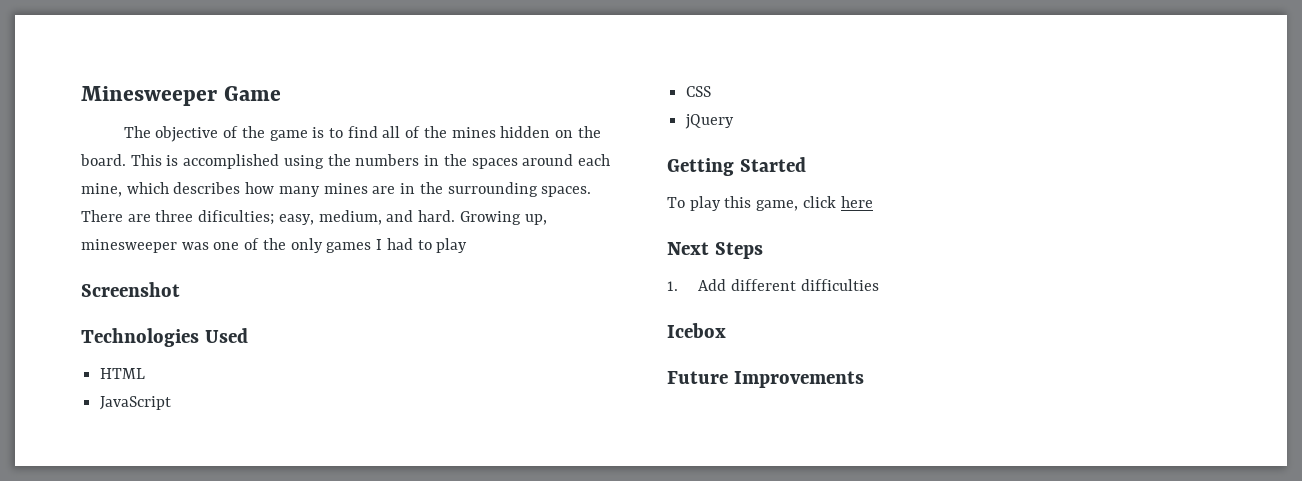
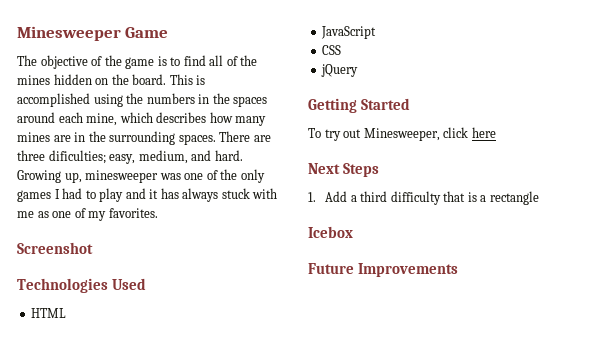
(468, 245) none -> [125,188,278,202] [17,208,158,221] and it has always stuck with me as one of my favorites.
[689,196,799,211] play this game, -> [324,128,440,141] try out Minesweeper,
[730,279,879,291] different difficulties -> [350,191,539,205] a third difficulty that is a rectangle

